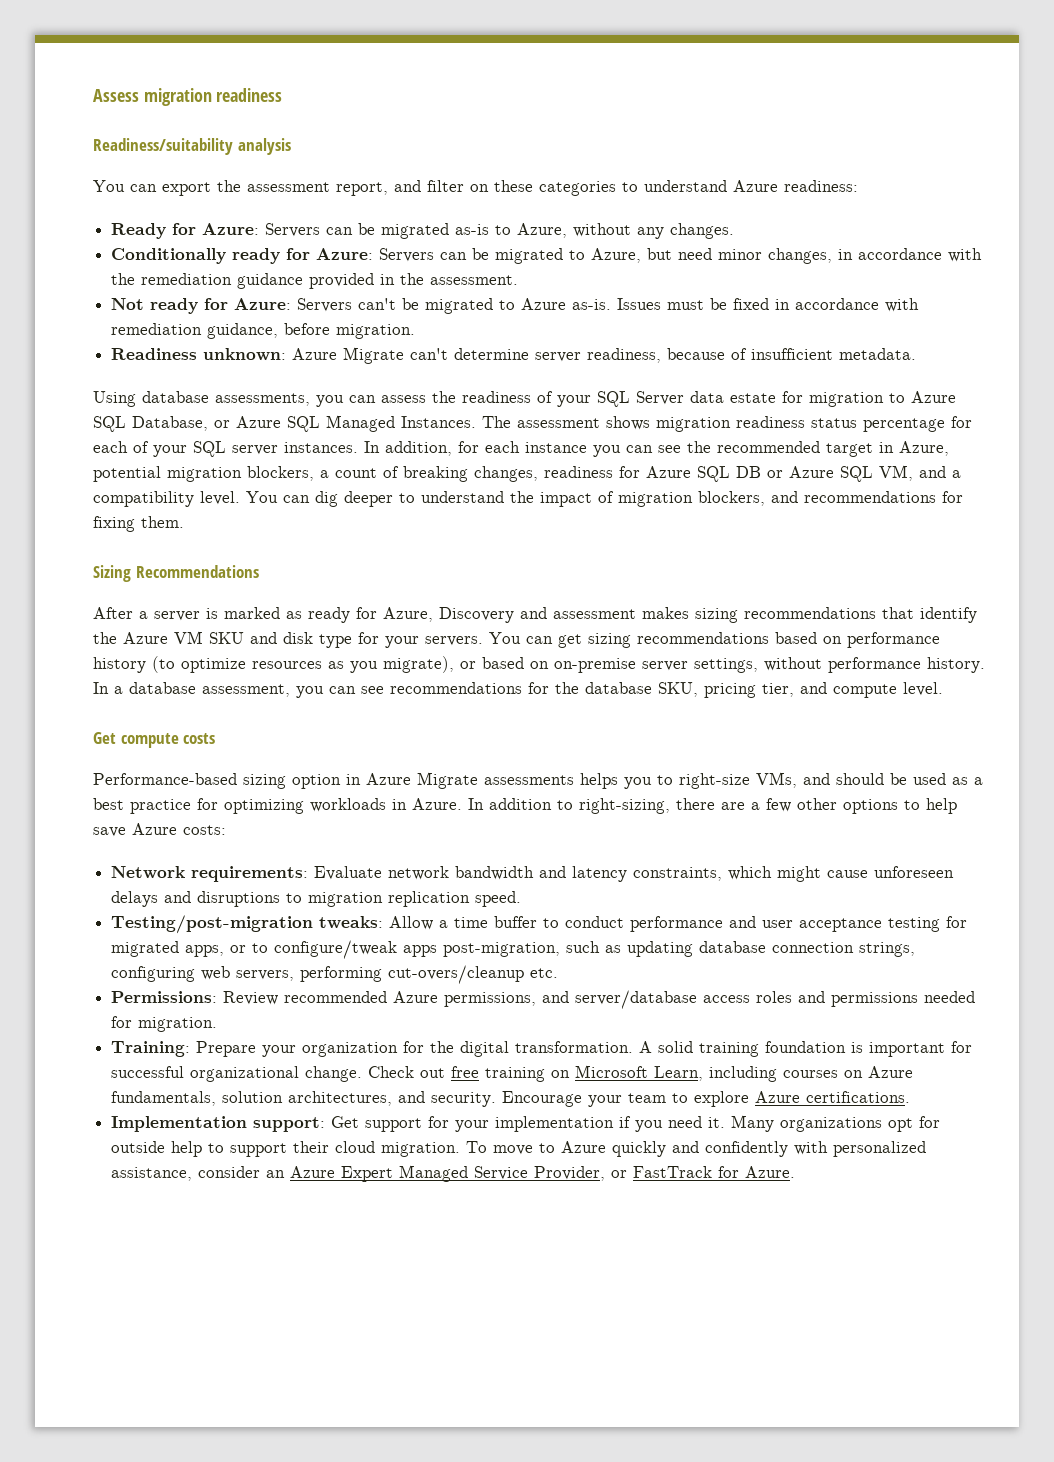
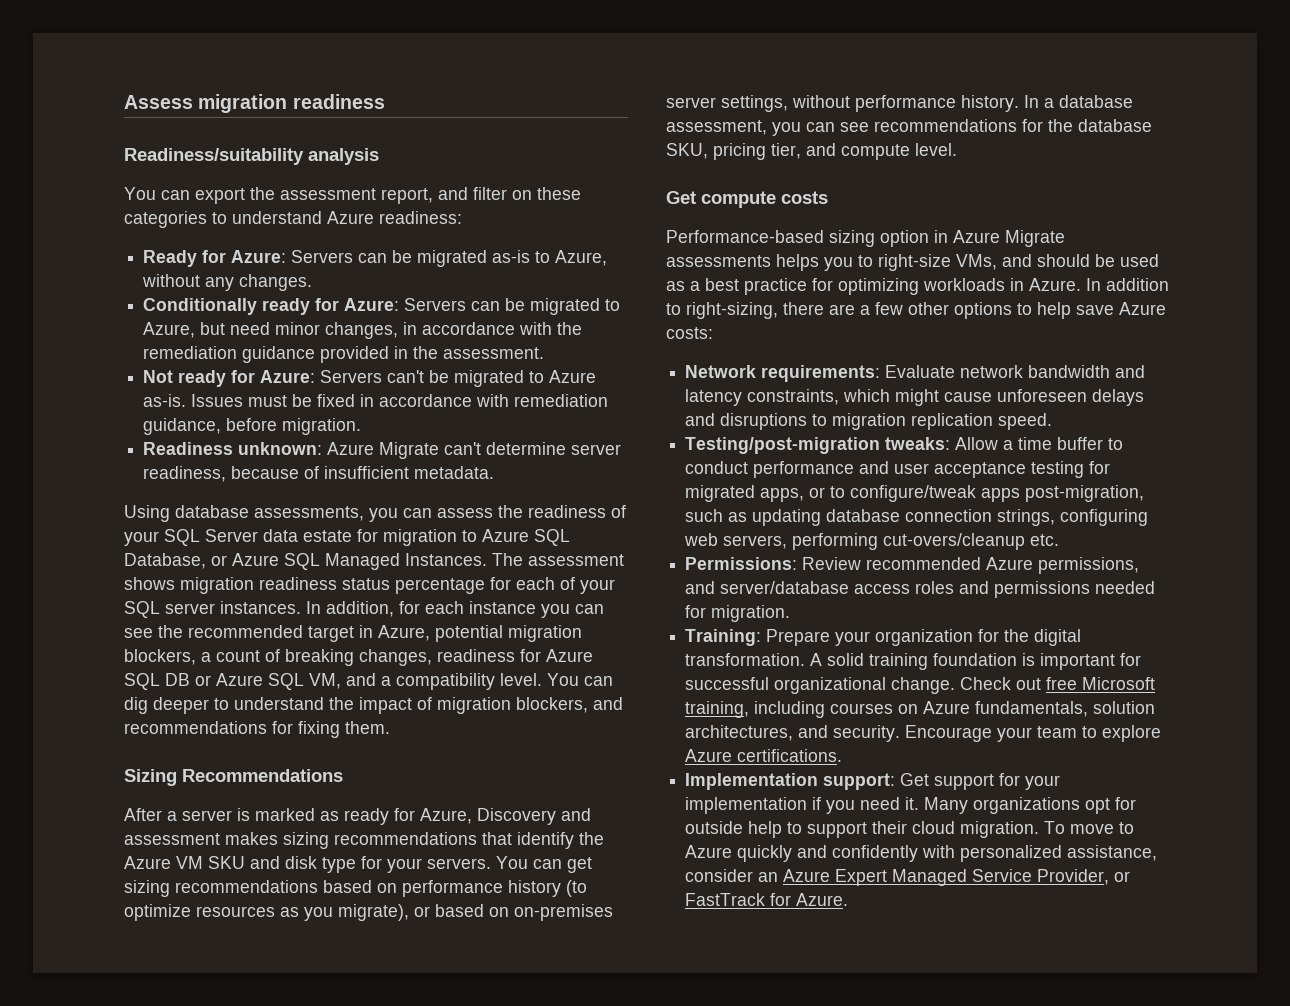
[554,658,636,673] on-premise -> [514,904,613,921] on-premises
[485,1065,704,1082] training on Microsoft Learn, -> [1082,677,1156,690] [685,701,750,718] Microsoft training,

